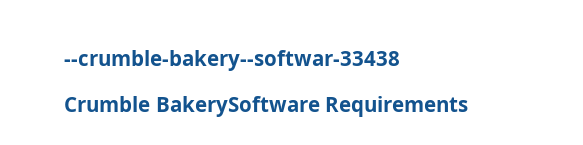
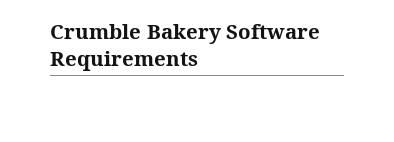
[64,50,400,71] [64,96,320,117] --crumble-bakery--softwar-33438 // Crumble BakerySoftware -> [50,24,321,44] Crumble Bakery Software

